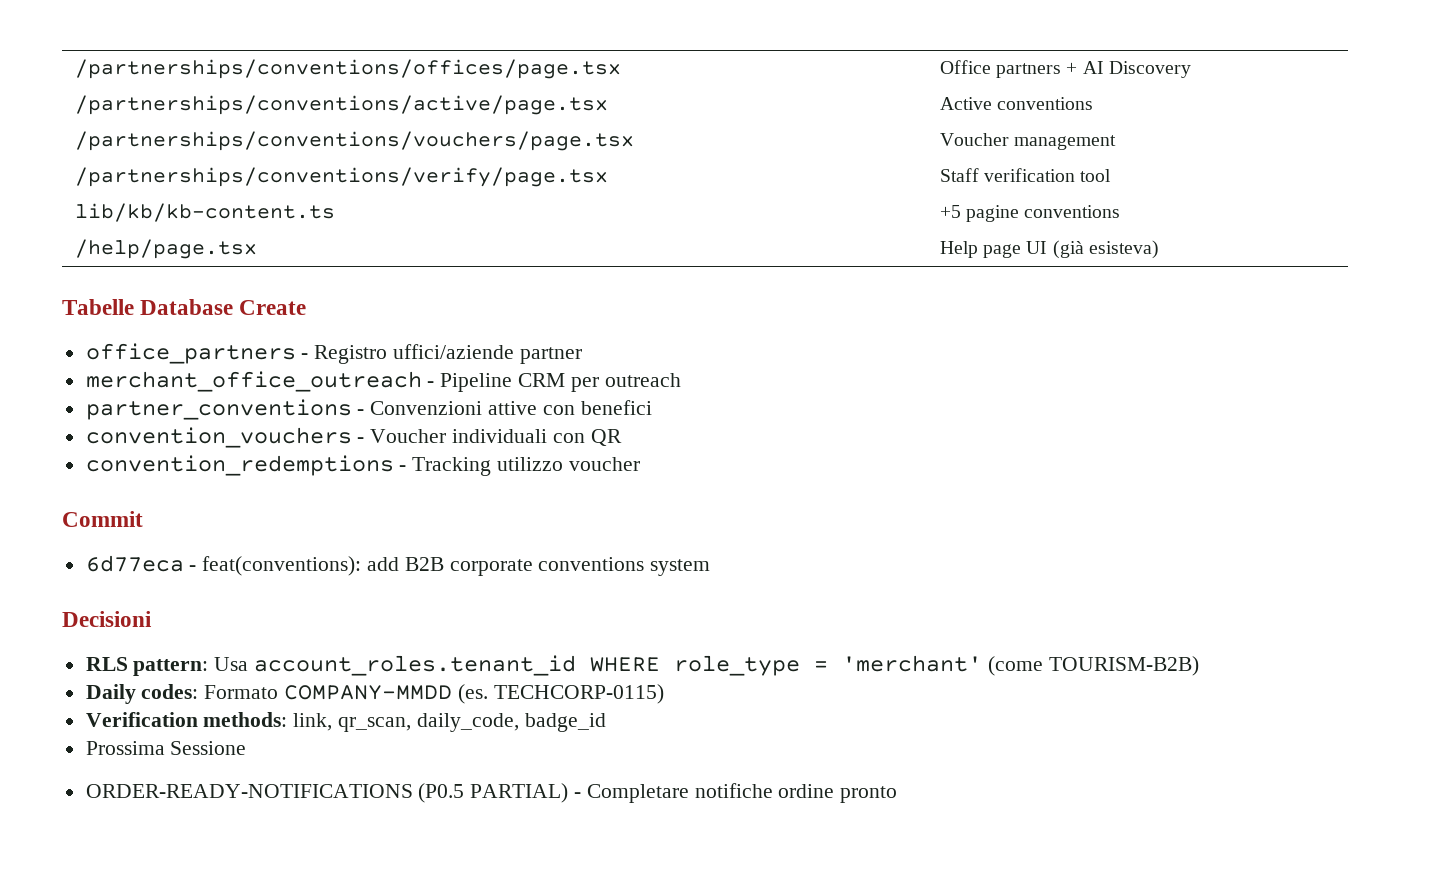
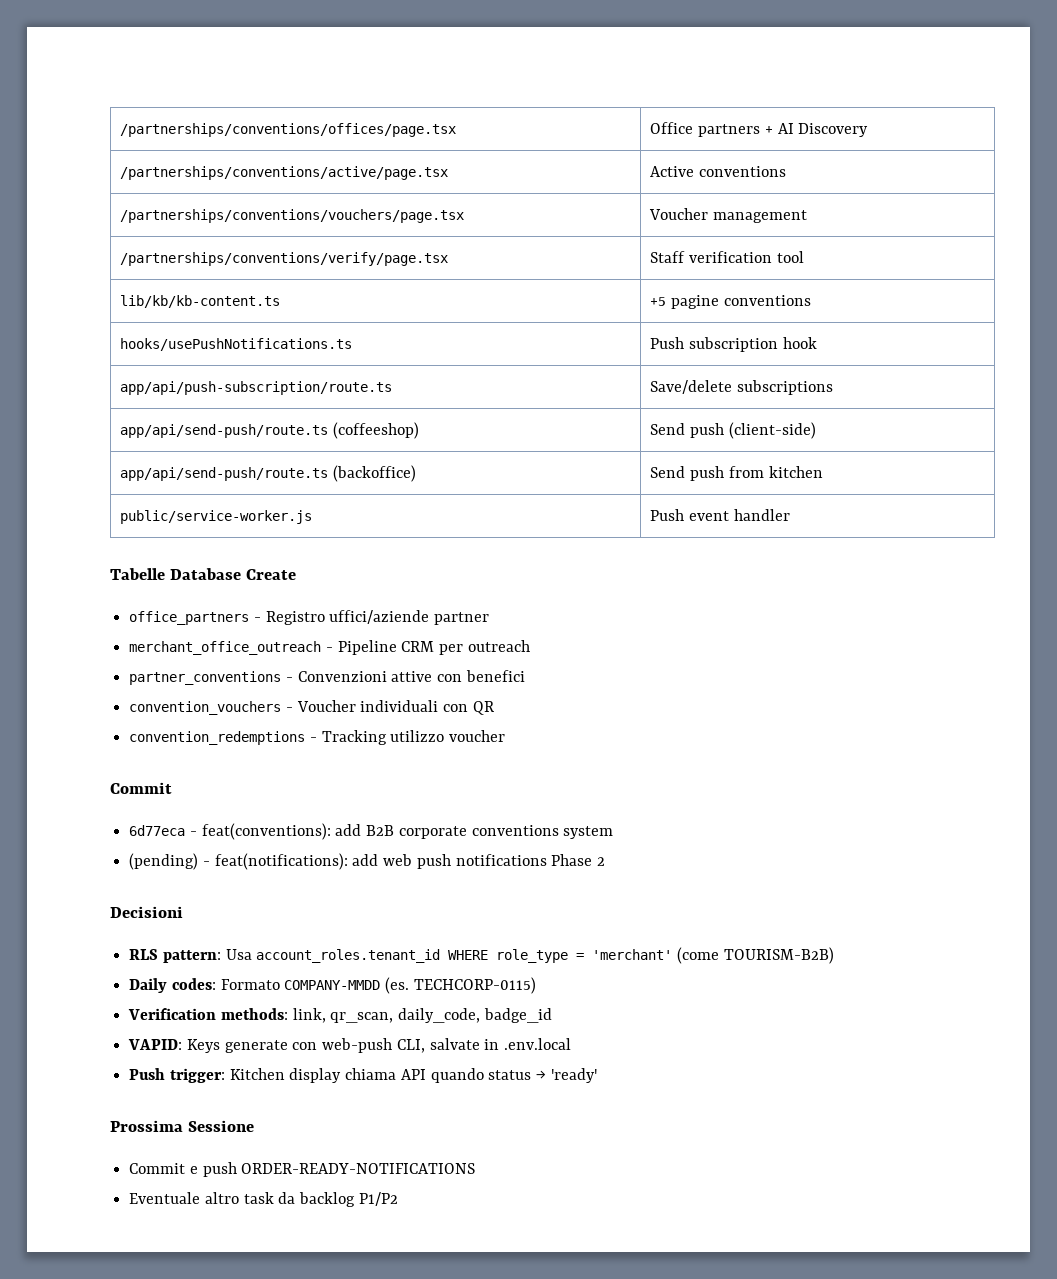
[74,239,257,259] [939,240,1159,259] /help/page.tsx | Help page UI (già esisteva) -> [120,338,353,351] [650,337,817,352] [120,381,393,395] [650,380,834,395] [120,422,420,439] [650,422,816,439] [120,465,417,482] [650,466,823,481] [120,510,313,524] [650,509,790,521] hooks/usePushNotifications.ts | Push subscription hook // app/api/push-subscription/route.ts | Save/delete subscriptions // app/api/send-push/route.ts (coffeeshop) | Send push (client-side) // app/api/send-push/route.ts (backoffice) | Send push from kitchen // public/service-worker.js | Push event handler
(711, 567) none -> [129,853,606,870] // (pending) - feat(notifications): add web push notifications Phase 2
[85,741,247,755] [85,783,898,803] Prossima Sessione // ORDER-READY-NOTIFICATIONS (P0.5 PARTIAL) - Completare notifiche ordine pronto -> [128,1038,572,1053] [129,1068,597,1083] [110,1120,255,1132] [129,1162,476,1177] [129,1192,398,1207] VAPID: Keys generate con web-push CLI, salvate in .env.local // Push trigger: Kitchen display chiama API quando status → 'ready' // Prossima Sessione // Commit e push ORDER-READY-NOTIFICATIONS // Eventuale altro task da backlog P1/P2

